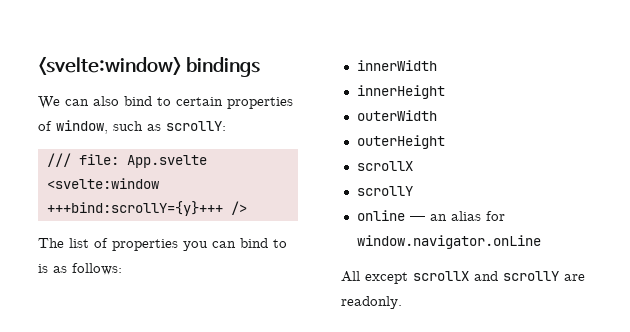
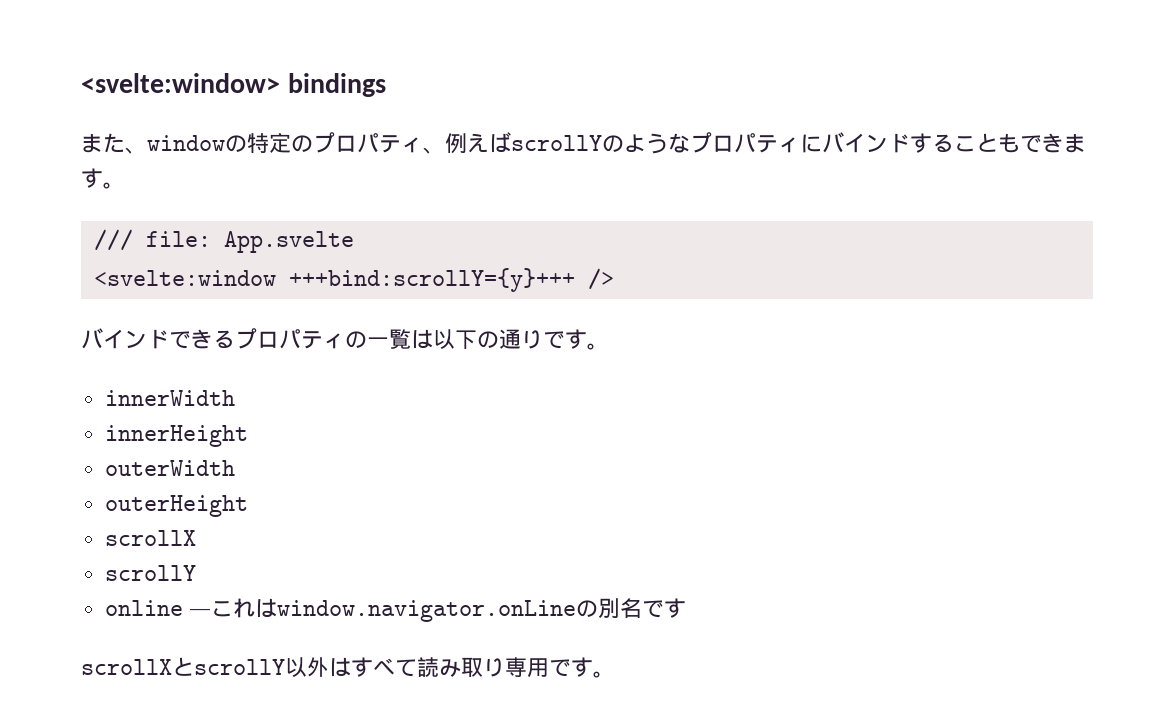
[38,96,293,109] [38,120,226,134] We can also bind to certain properties of window, such as scrollY: -> [81,132,1086,154] [81,168,125,189] また、windowの特定のプロパティ、例えばscrollYのようなプロパティにバインドすることもできます。
[38,238,287,251] [38,263,122,275] The list of properties you can bind to is as follows: -> [81,328,609,350] バインドできるプロパティの一覧は以下の通りです。
[429,211,505,221] [356,235,541,249] [341,271,585,284] [341,296,402,309] an alias for window.navigator.onLine // All except scrollX and scrollY are readonly. -> [211,598,687,622] [81,657,615,678] これはwindow.navigator.onLineの別名です // scrollXとscrollY以外はすべて読み取り専用です。

